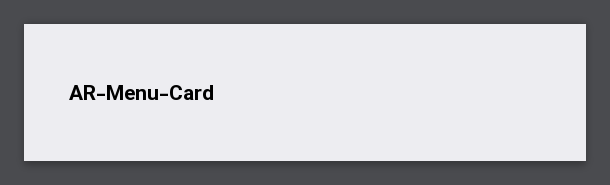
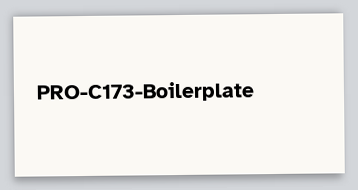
[69,85,214,100] AR-Menu-Card -> [36,81,255,103] PRO-C173-Boilerplate

